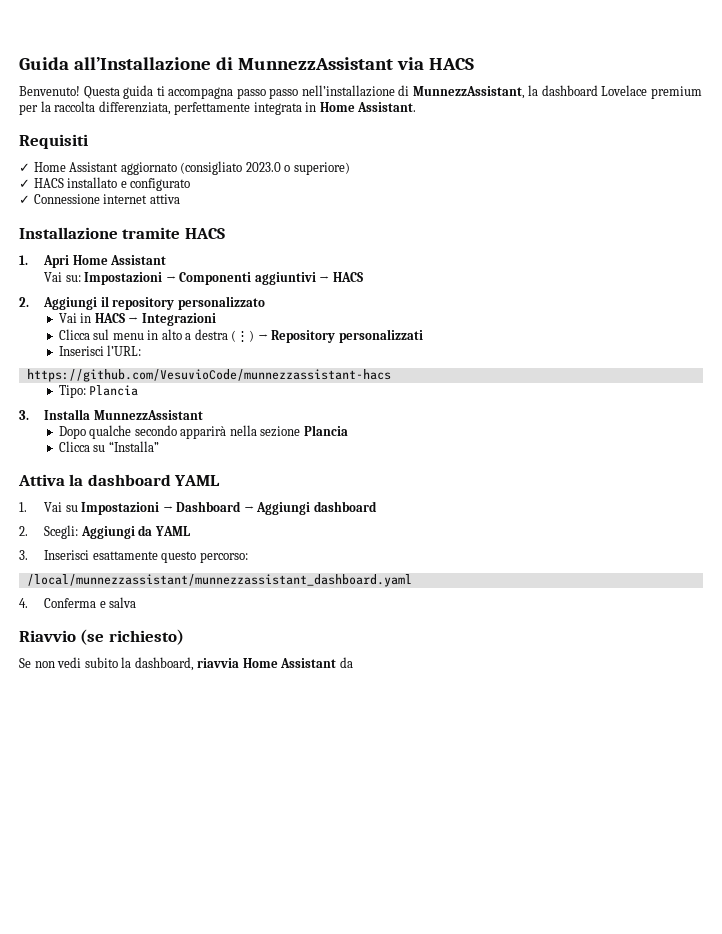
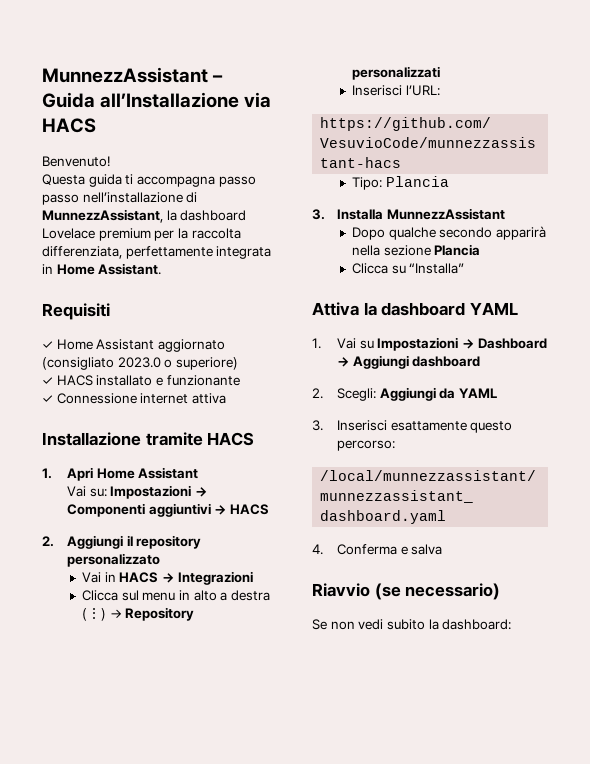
[19,57,393,70] Guida all’Installazione di MunnezzAssistant -> [42,67,224,83] [42,92,240,108] MunnezzAssistant – Guida all’Installazione
(80, 91) none -> (110, 161) //
[130,178,191,191] configurato -> [166,375,240,386] funzionante
[108,629,184,645] richiesto) -> [405,583,501,600] necessario)
[134,657,353,671] dashboard, riavvia Home Assistant da -> [442,619,512,630] dashboard:

